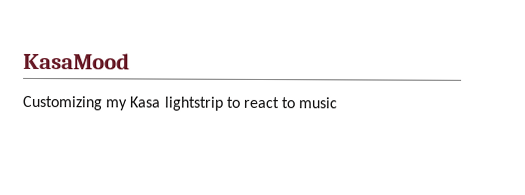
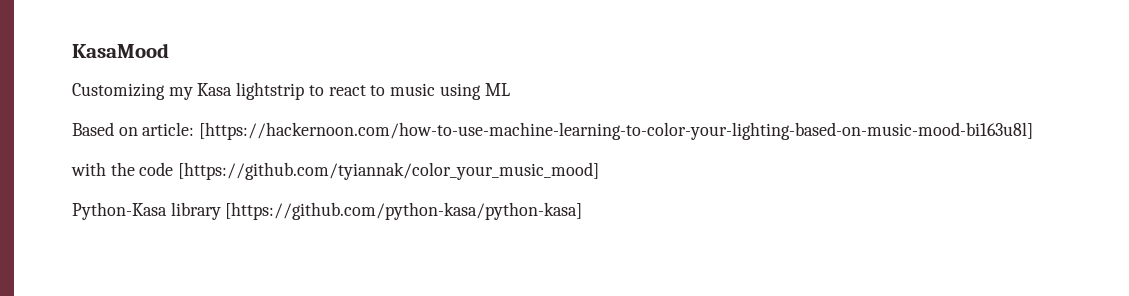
(339, 103) none -> [439,83,510,100] [72,122,1034,140] [71,162,600,180] [72,202,583,220] using ML // Based on article: [https://hackernoon.com/how-to-use-machine-learning-to-color-your-lighting-based-on-music-mood-bi163u8l] // with the code [https://github.com/tyiannak/color_your_music_mood] // Python-Kasa library [https://github.com/python-kasa/python-kasa]

